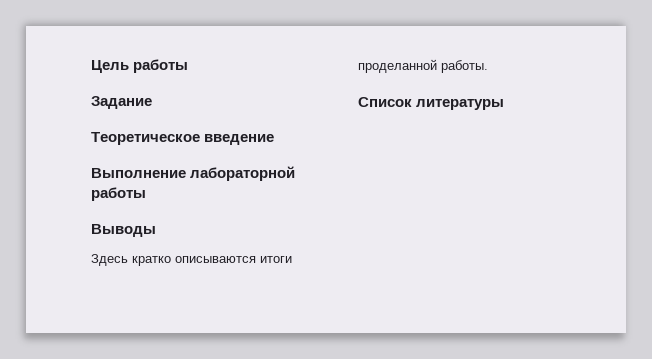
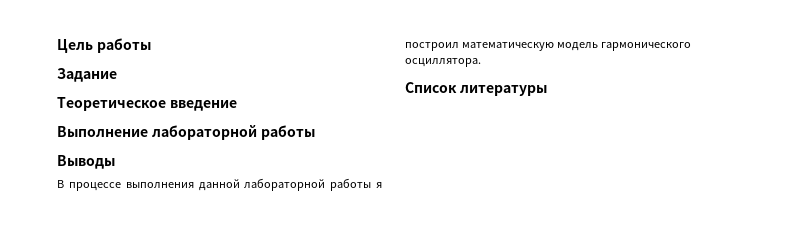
[91,254,292,266] [358,59,488,73] Здесь кратко описываются итоги проделанной работы. -> [57,178,382,191] [405,42,691,51] [405,58,481,67] В процессе выполнения данной лабораторной работы я построил математическую модель гармонического осциллятора.

